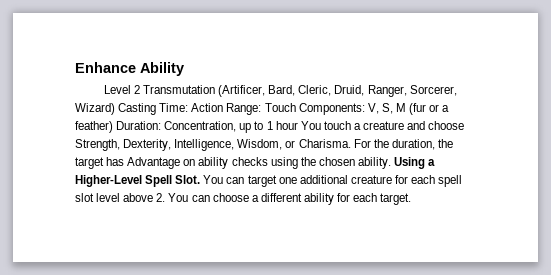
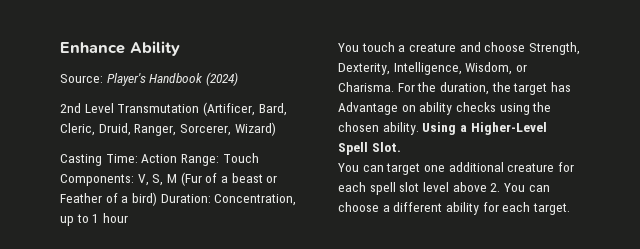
[103,85,140,94] Level 2 -> [60,72,238,86] [60,103,114,113] Source: Player's Handbook (2024) // 2nd Level
(115, 109) none -> (276, 129) //
[409,103,450,115] [75,121,113,133] (fur or a feather) -> [180,172,278,186] [60,192,157,206] (Fur of a beast or Feather of a bird)
(298, 125) none -> (128, 218) //
(201, 179) none -> (401, 147) //

